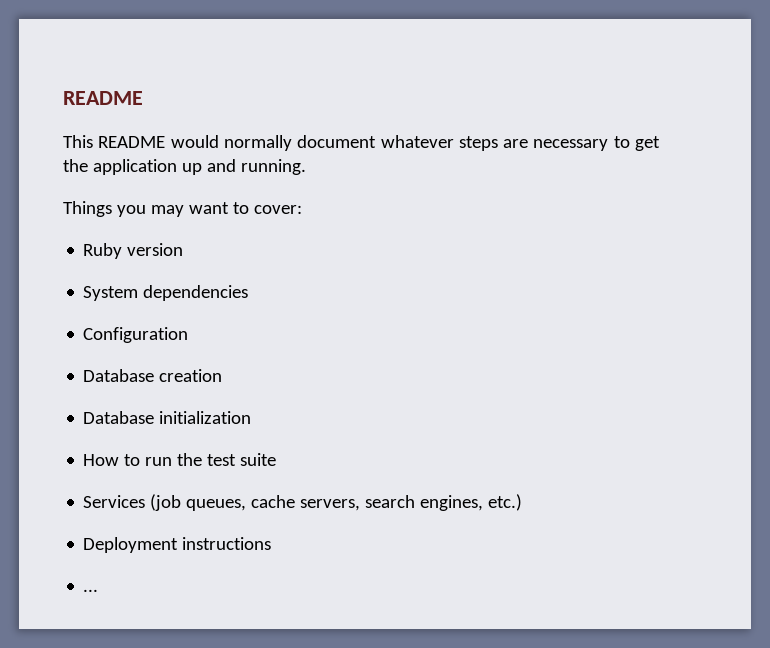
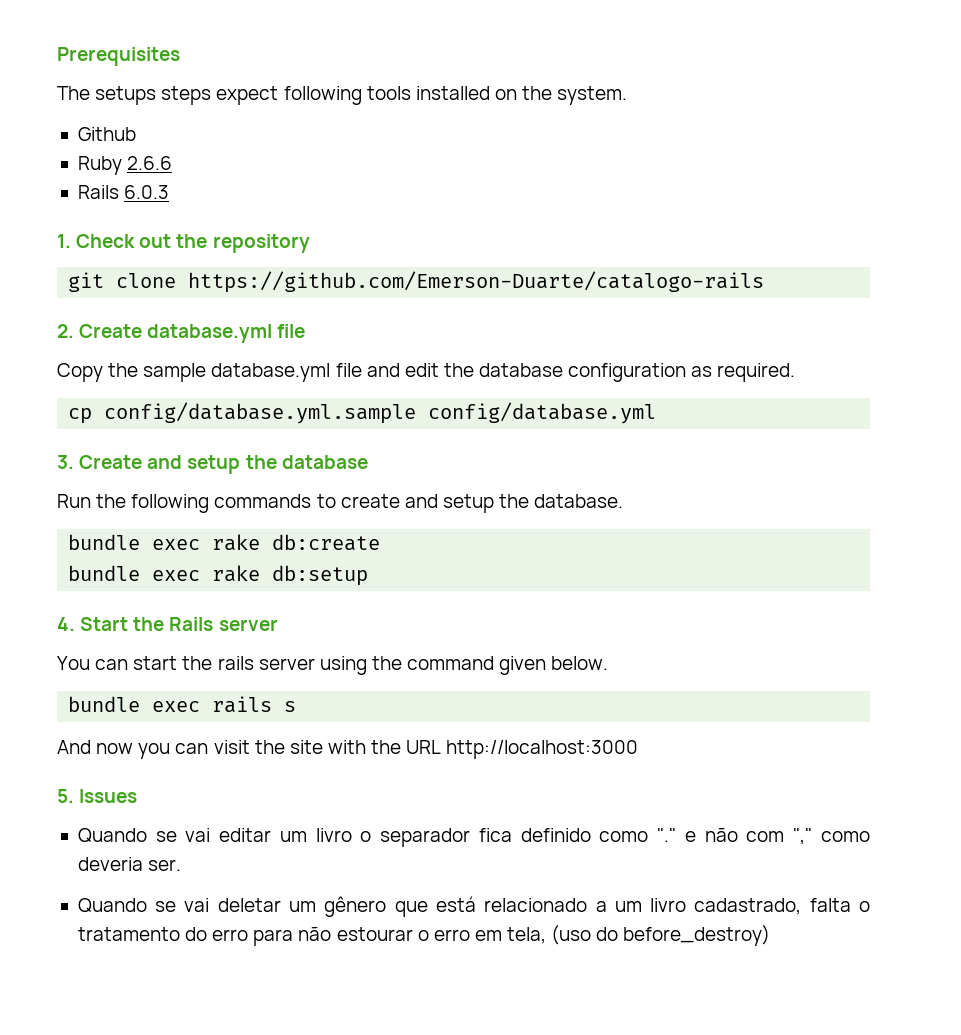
[63,91,143,105] [63,135,660,151] [63,159,306,175] [63,201,302,217] [83,243,184,259] [83,285,249,301] [83,327,189,343] [83,369,223,382] [83,411,252,424] [83,453,277,466] [83,494,523,511] [83,537,272,553] [83,589,99,592] README // This README would normally document whatever steps are necessary to get the application up and running. // Things you may want to cover: // Ruby version // System dependencies // Configuration // Database creation // Database initialization // How to run the test suite // Services (job queues, cache servers, search engines, etc.) // Deployment instructions // ... -> [57,47,180,66] [57,86,628,105] [77,127,136,141] [77,156,173,175] [77,185,170,199] [57,234,310,253] [68,271,765,293] [57,324,306,343] [57,363,796,382] [68,402,657,424] [57,455,368,474] [57,494,624,513] [68,534,381,551] [68,565,369,586] [57,617,278,631] [57,656,609,675] [68,696,297,713] [57,740,639,759] [57,789,138,803] [77,827,871,847] [77,857,182,871] [77,896,870,917] [77,925,771,946] Prerequisites // The setups steps expect following tools installed on the system. // Github // Ruby 2.6.6 // Rails 6.0.3 // 1. Check out the repository // git clone https://github.com/Emerson-Duarte/catalogo-rails // 2. Create database.yml file // Copy the sample database.yml file and edit the database configuration as required. // cp config/database.yml.sample config/database.yml // 3. Create and setup the database // Run the following commands to create and setup the database. // bundle exec rake db:create // bundle exec rake db:setup // 4. Start the Rails server // You can start the rails server using the command given below. // bundle exec rails s // And now you can visit the site with the URL http://localhost:3000 // 5. Issues // Quando se vai editar um livro o separador fica definido como "." e não com "," como deveria ser. // Quando se vai deletar um gênero que está relacionado a um livro cadastrado, falta o tratamento do erro para não estourar o erro em tela, (uso do before_destroy)

